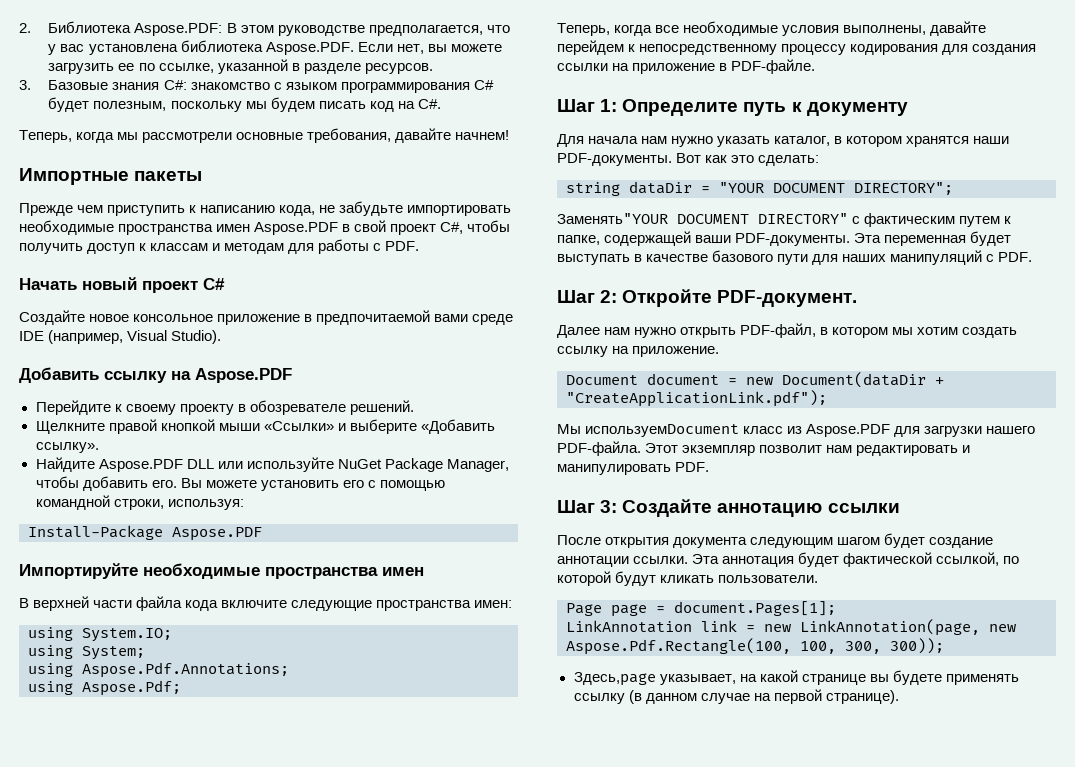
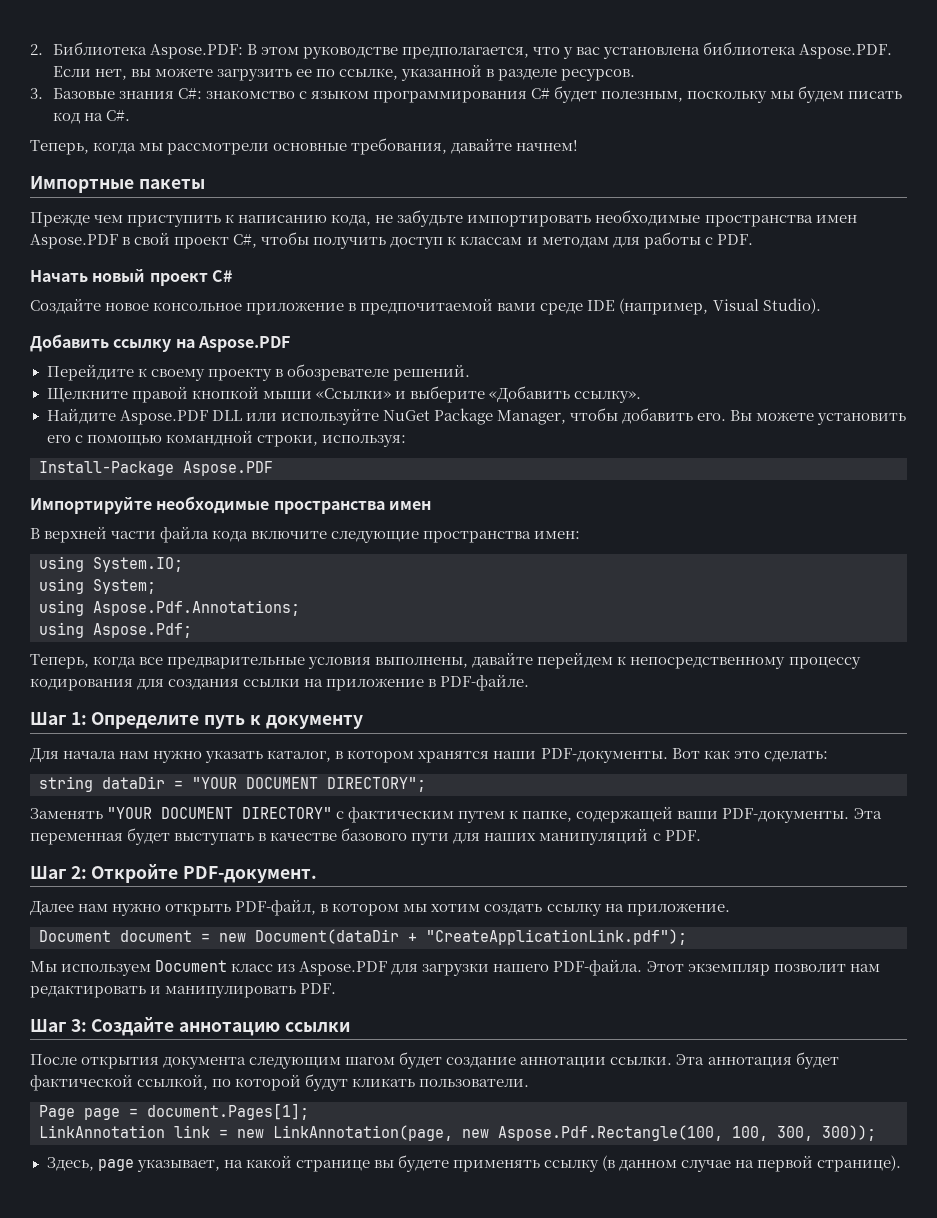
[683,21,779,36] необходимые -> [167,657,306,669] предварительные
[557,213,668,224] Заменять"YOUR -> [30,807,153,819] Заменять "YOUR
[585,424,740,437] используемDocument -> [61,960,228,976] используем Document
[573,672,656,686] Здесь,page -> [46,1157,134,1171] Здесь, page

